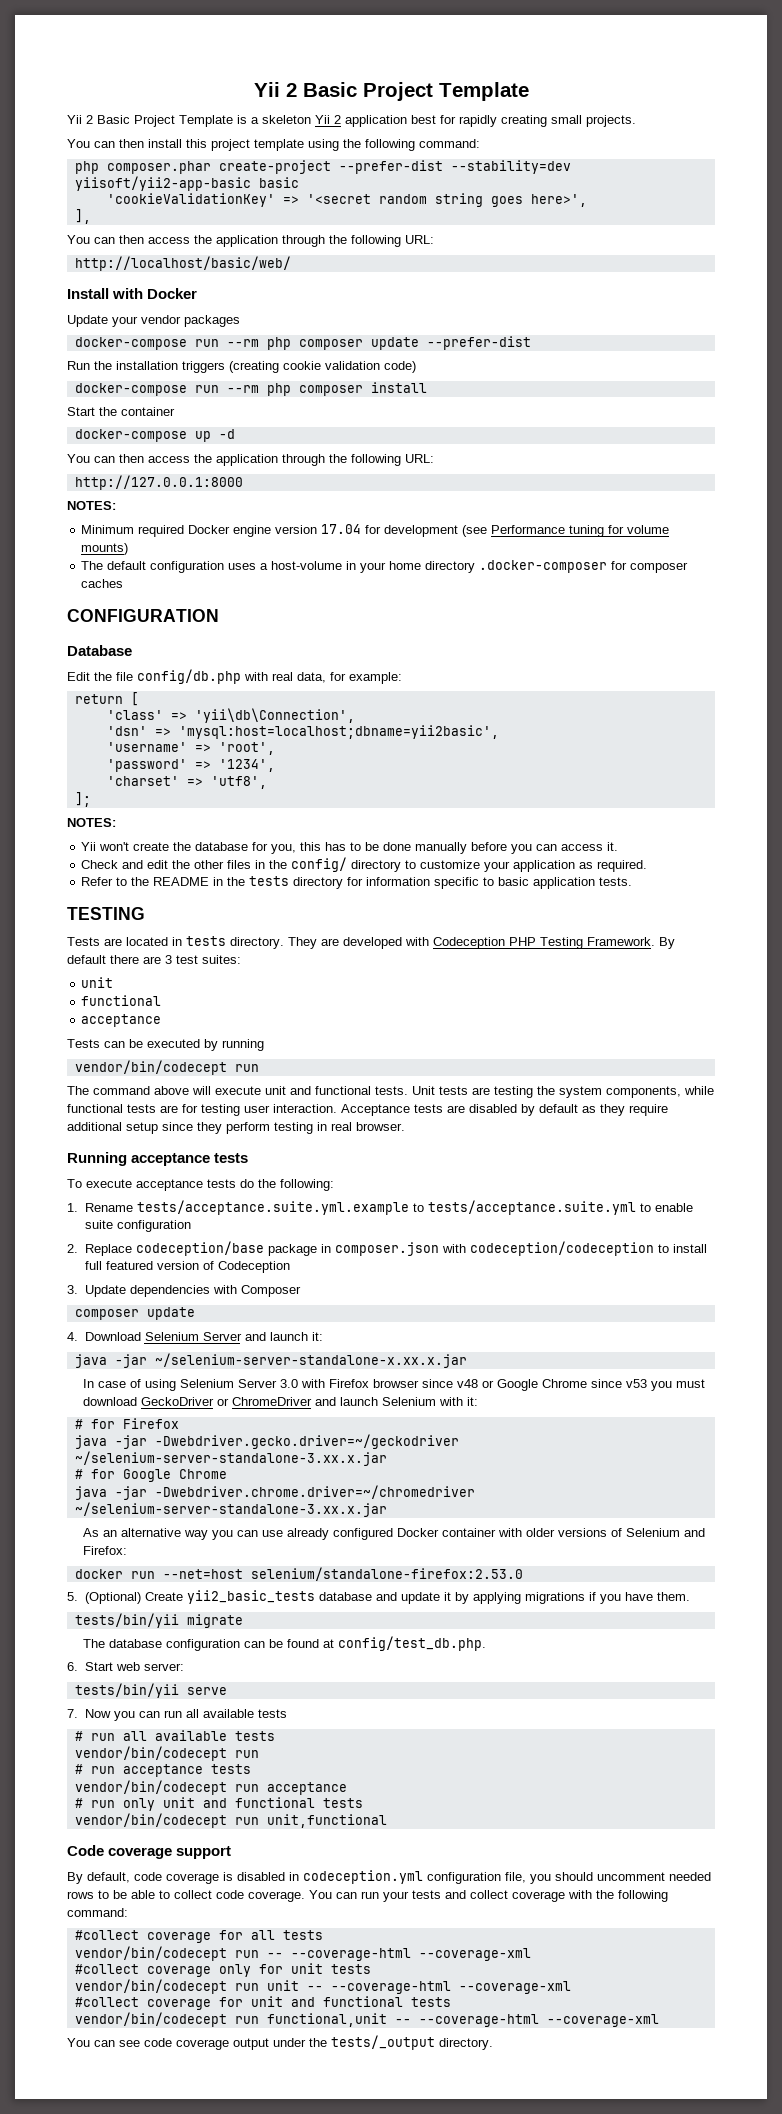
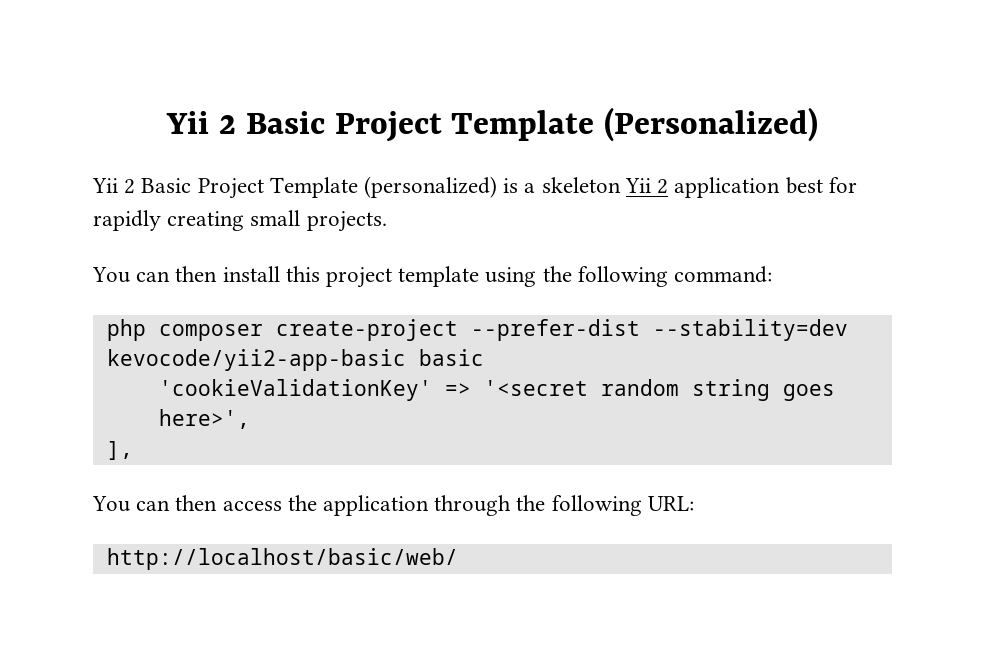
[253,82,529,101] [67,115,233,127] Yii 2 Basic Project Template // Yii 2 Basic Project Template -> [165,107,819,142] [92,176,498,199] Yii 2 Basic Project Template (Personalized) // Yii 2 Basic Project Template (personalized)
[106,161,211,174] composer.phar -> [158,324,263,341] composer
[74,176,251,191] yiisoft/yii2-app-basic -> [106,349,406,371] kevocode/yii2-app-basic
[67,288,198,299] [67,315,240,327] [74,336,531,350] [67,361,416,373] [74,382,427,396] [67,407,175,416] [74,429,235,442] [67,454,434,466] [74,475,243,490] [67,501,116,510] [81,524,670,537] [81,543,129,555] [81,560,689,573] [81,579,124,588] [67,609,219,622] [67,645,132,656] [67,669,402,684] [74,692,139,706] [106,708,355,723] [106,725,499,739] [106,742,275,755] [106,759,275,772] [106,776,267,789] [74,792,91,807] [67,818,116,827] [81,842,619,854] [81,857,648,872] [81,876,633,889] [67,907,145,920] [67,936,675,949] [67,955,241,964] [81,977,114,988] [81,995,162,1006] [81,1014,162,1027] [67,1039,264,1051] [74,1060,259,1075] [67,1086,714,1098] [67,1104,668,1116] [67,1122,405,1134] [67,1152,249,1166] [67,1179,334,1191] [67,1200,693,1215] [84,1220,191,1232] [67,1241,707,1256] [84,1261,290,1273] [67,1285,301,1297] [74,1307,195,1320] [67,1332,323,1341] [74,1353,467,1368] [83,1379,706,1391] [83,1397,479,1406] [74,1418,179,1429] [74,1434,459,1449] [74,1451,387,1466] [74,1469,227,1482] [74,1485,475,1500] [74,1502,387,1517] [83,1528,706,1540] [83,1546,128,1555] [74,1567,523,1581] [67,1590,690,1604] [74,1613,243,1628] [83,1636,487,1651] [67,1662,184,1671] [74,1683,227,1698] [67,1709,287,1721] [74,1730,275,1741] [74,1746,259,1761] [74,1764,251,1777] [74,1780,347,1795] [74,1797,363,1811] [74,1813,387,1828] [67,1845,232,1859] [67,1870,711,1884] [67,1890,668,1902] [67,1908,128,1917] [74,1930,323,1943] [74,1946,531,1961] [74,1963,371,1977] [74,1979,571,1994] [74,1996,451,2010] [74,2012,659,2027] [67,2035,493,2050] // Install with Docker // Update your vendor packages // docker-compose run --rm php composer update --prefer-dist // Run the installation triggers (creating cookie validation code) // docker-compose run --rm php composer install // Start the container // docker-compose up -d // You can then access the application through the following URL: // http://127.0.0.1:8000 // NOTES: // Minimum required Docker engine version 17.04 for development (see Performance tuning for volume mounts) // The default configuration uses a host-volume in your home directory .docker-composer for composer caches // CONFIGURATION // Database // Edit the file config/db.php with real data, for example: // return [ // 'class' => 'yii\db\Connection', // 'dsn' => 'mysql:host=localhost;dbname=yii2basic', // 'username' => 'root', // 'password' => '1234', // 'charset' => 'utf8', // ]; // NOTES: // Yii won't create the database for you, this has to be done manually before you can access it. // Check and edit the other files in the config/ directory to customize your application as required. // Refer to the README in the tests directory for information specific to basic application tests. // TESTING // Tests are located in tests directory. They are developed with Codeception PHP Testing Framework. By default there are 3 test suites: // unit // functional // acceptance // Tests can be executed by running // vendor/bin/codecept run // The command above will execute unit and functional tests. Unit tests are testing the system components, while functional tests are for testing user interaction. Acceptance tests are disabled by default as they require additional setup since they perform testing in real browser. // Running acceptance tests // To execute acceptance tests do the following: // 1. Rename tests/acceptance.suite.yml.example to tests/acceptance.suite.yml to enable suite configuration // 2. Replace codeception/base package in composer.json with codeception/codeception to install full featured version of Codeception // 3. Update dependencies with Composer // composer update // 4. Download Selenium Server and launch it: // java -jar ~/selenium-server-standalone-x.xx.x.jar // In case of using Selenium Server 3.0 with Firefox browser since v48 or Google Chrome since v53 you must download GeckoDriver or ChromeDriver and launch Selenium with it: // # for Firefox // java -jar -Dwebdriver.gecko.driver=~/geckodriver ~/selenium-server-standalone-3.xx.x.jar // # for Google Chrome // java -jar -Dwebdriver.chrome.driver=~/chromedriver ~/selenium-server-standalone-3.xx.x.jar // As an alternative way you can use already configured Docker container with older versions of Selenium and Firefox: // docker run --net=host selenium/standalone-firefox:2.53.0 // 5. (Optional) Create yii2_basic_tests database and update it by applying migrations if you have them. // tests/bin/yii migrate // The database configuration can be found at config/test_db.php. // 6. Start web server: // tests/bin/yii serve // 7. Now you can run all available tests // # run all available tests // vendor/bin/codecept run // # run acceptance tests // vendor/bin/codecept run acceptance // # run only unit and functional tests // vendor/bin/codecept run unit,functional // Code coverage support // By default, code coverage is disabled in codeception.yml configuration file, you should uncomment needed rows to be able to collect code coverage. You can run your tests and collect coverage with the following command: // #collect coverage for all tests // vendor/bin/codecept run -- --coverage-html --coverage-xml // #collect coverage only for unit tests // vendor/bin/codecept run unit -- --coverage-html --coverage-xml // #collect coverage for unit and functional tests // vendor/bin/codecept run functional,unit -- --coverage-html --coverage-xml // You can see code coverage output under the tests/_output directory. -> (458, 559) none

